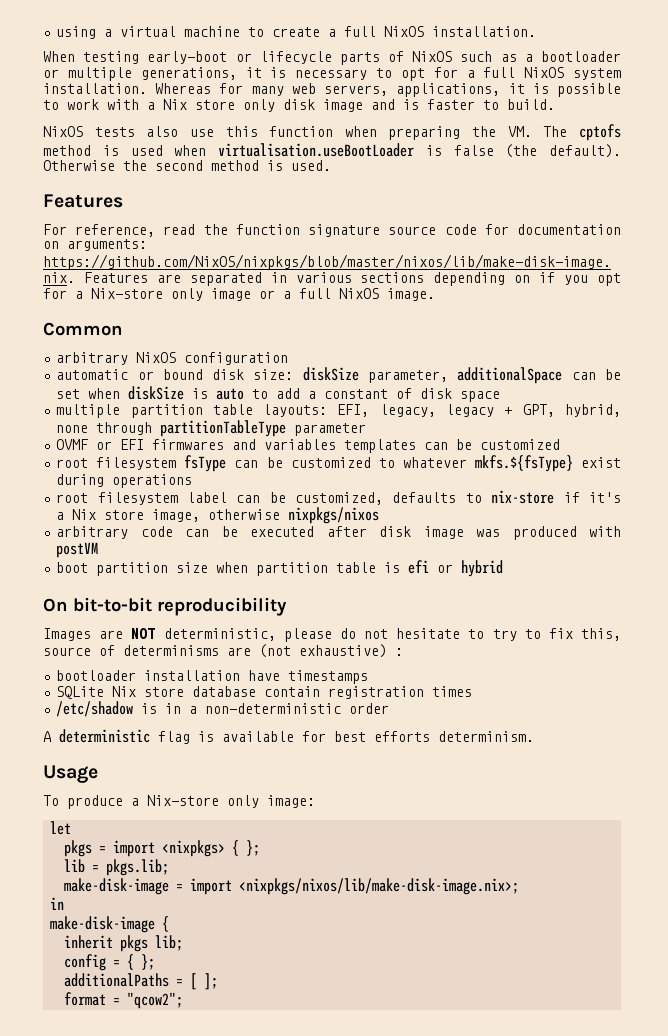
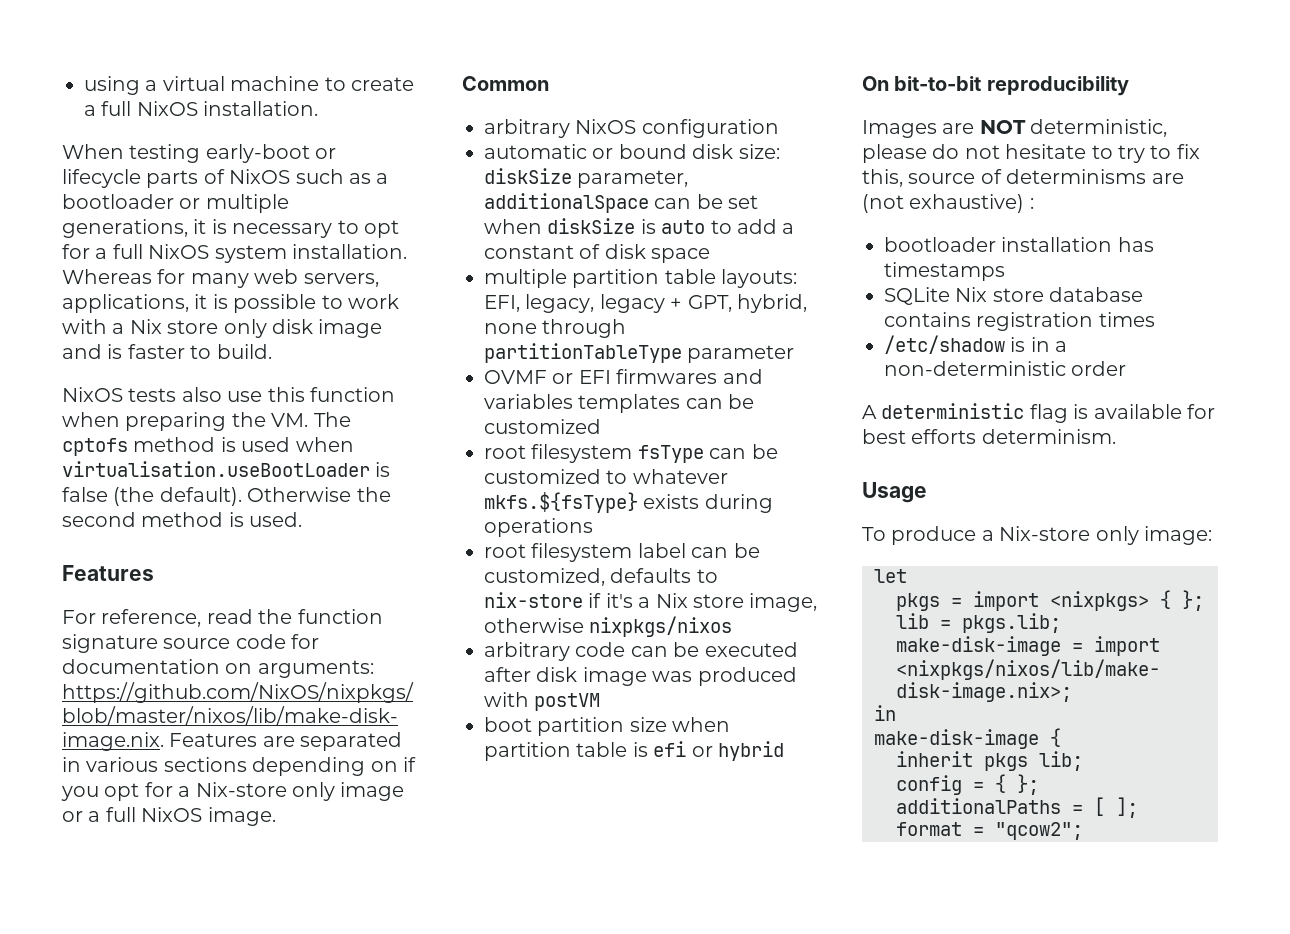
[580,457,621,468] exist -> [643,494,700,509] exists
[248,670,281,681] have -> [1117,237,1154,252] has
[264,686,321,697] contain -> [884,312,971,327] contains

